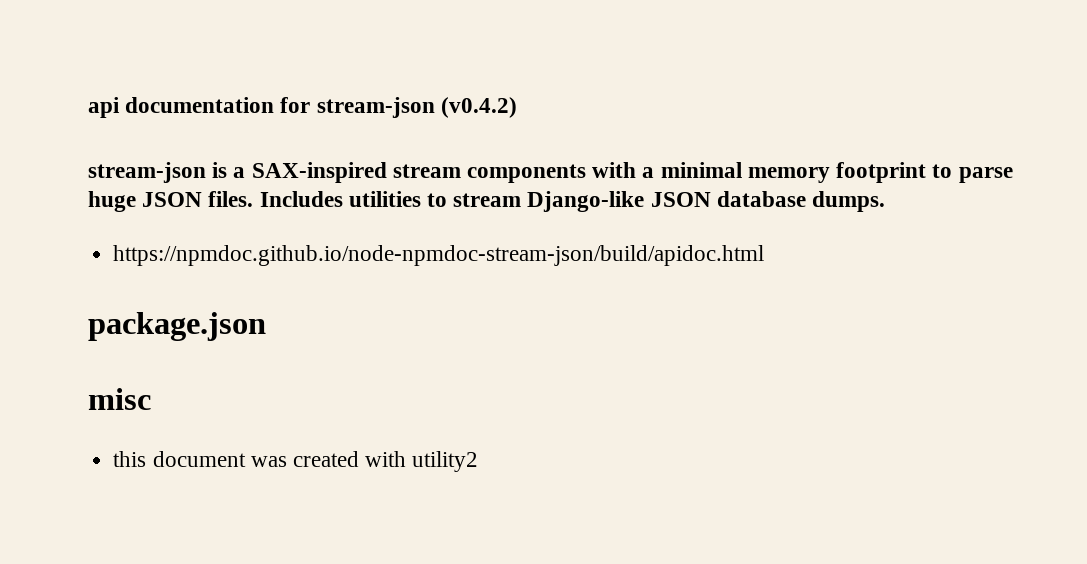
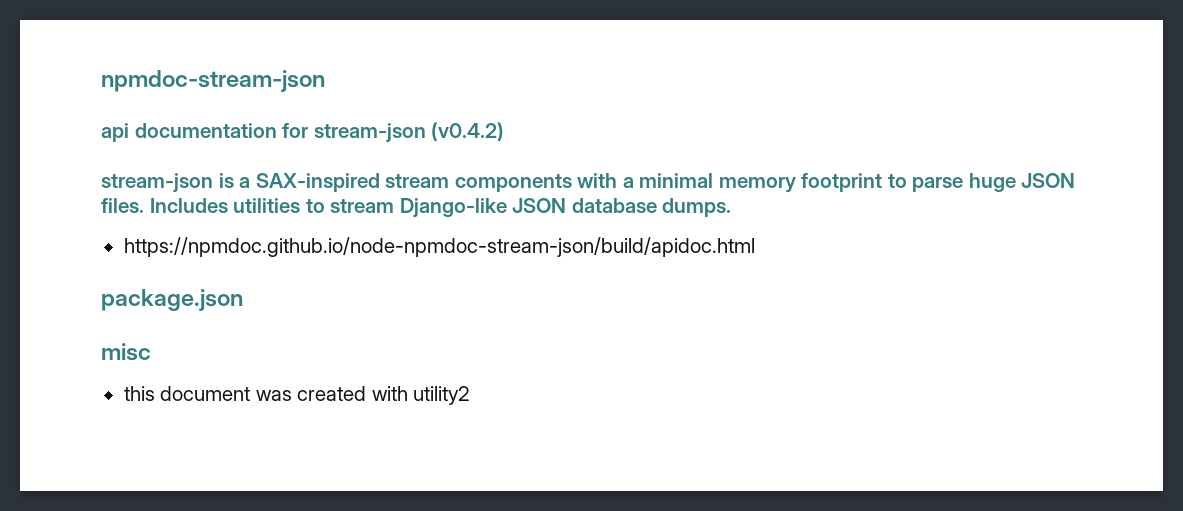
(88, 107) none -> [101,70,325,92] npmdoc-stream-json //

